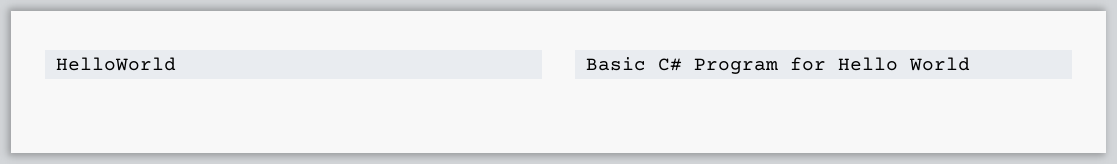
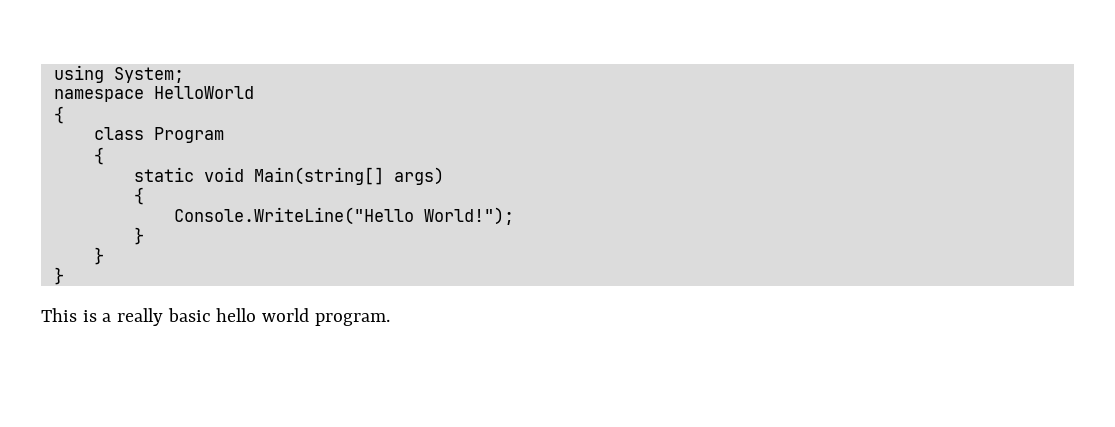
(55, 64) none -> [53,65,184,83] [53,89,144,102] using System; // namespace
[585,57,682,71] Basic C# -> [53,106,64,124] [93,127,144,140] { // class
[789,57,970,71] for Hello World -> [93,147,104,165] [133,167,444,185] [133,187,144,205] [173,207,514,225] [133,227,144,245] [93,247,104,265] [53,267,64,285] [41,308,390,326] // { // static void Main(string[] args) // { // Console.WriteLine("Hello World!"); // } // } // } // This is a really basic hello world program.

